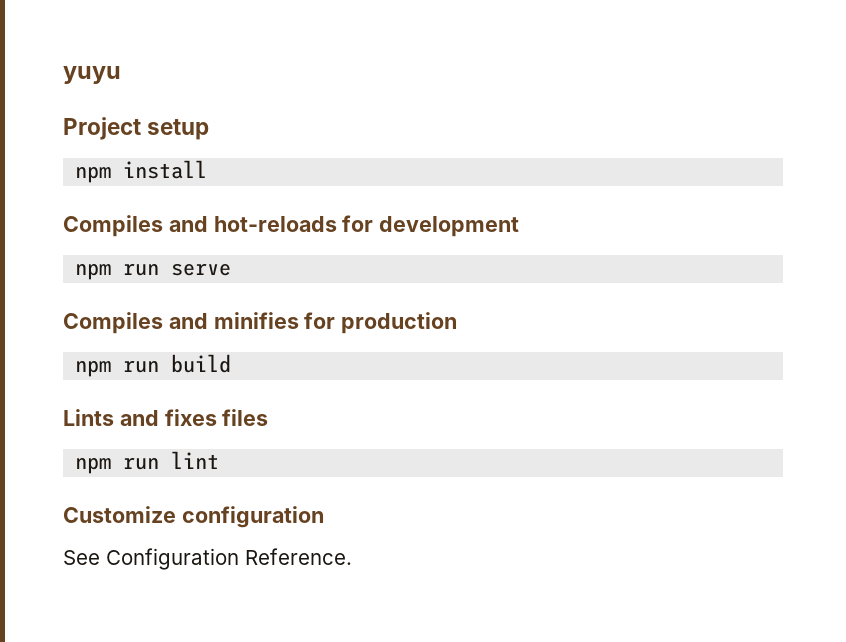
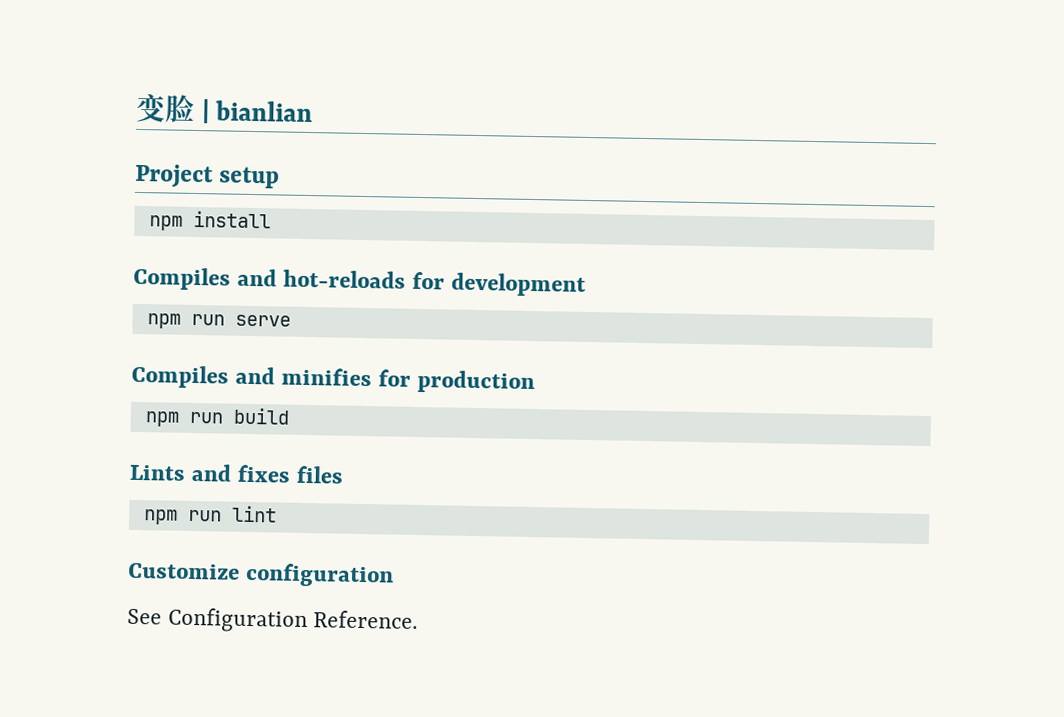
[63,66,121,84] yuyu -> [136,92,314,124] 变脸 | bianlian

